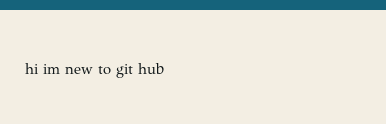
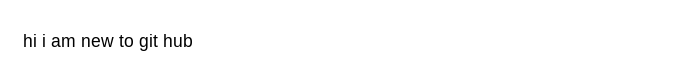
[43,64,60,74] im -> [42,34,76,47] i am

